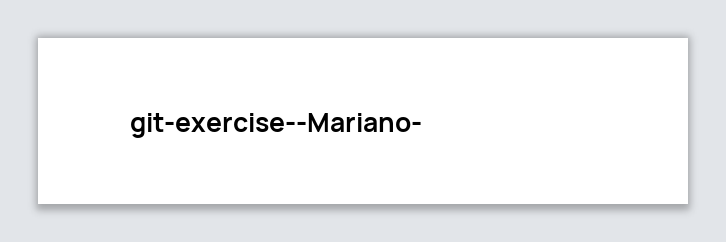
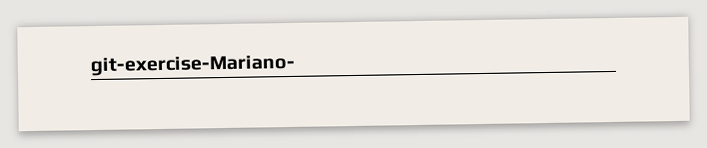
[130,113,422,138] git-exercise--Mariano- -> [90,54,295,77] git-exercise-Mariano-

